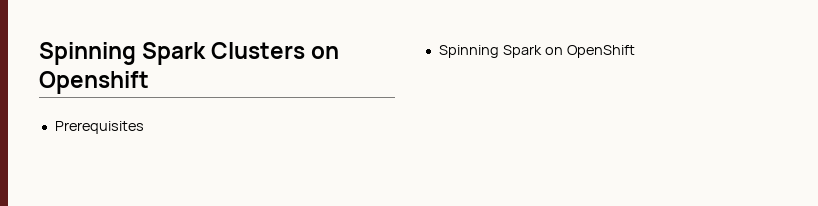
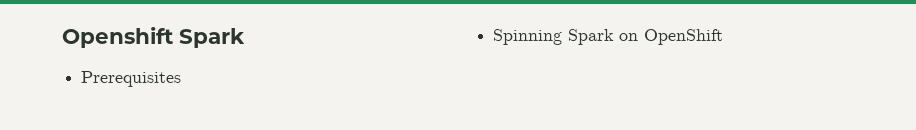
[39,42,340,65] [39,71,149,94] Spinning Spark Clusters on Openshift -> [62,27,245,48] Openshift Spark

